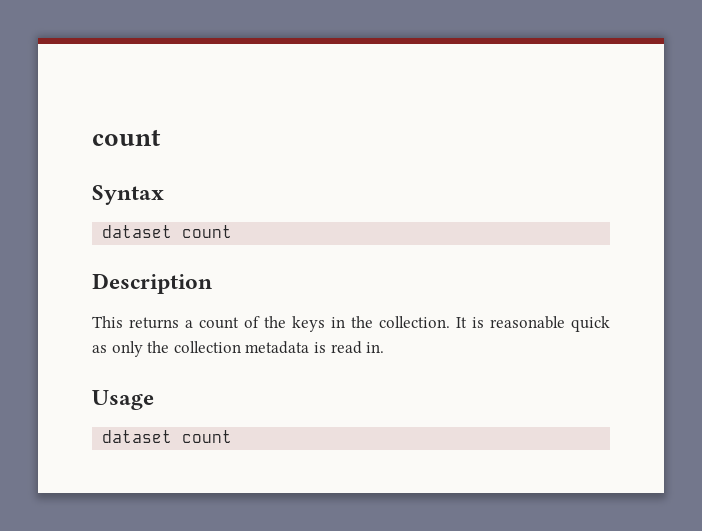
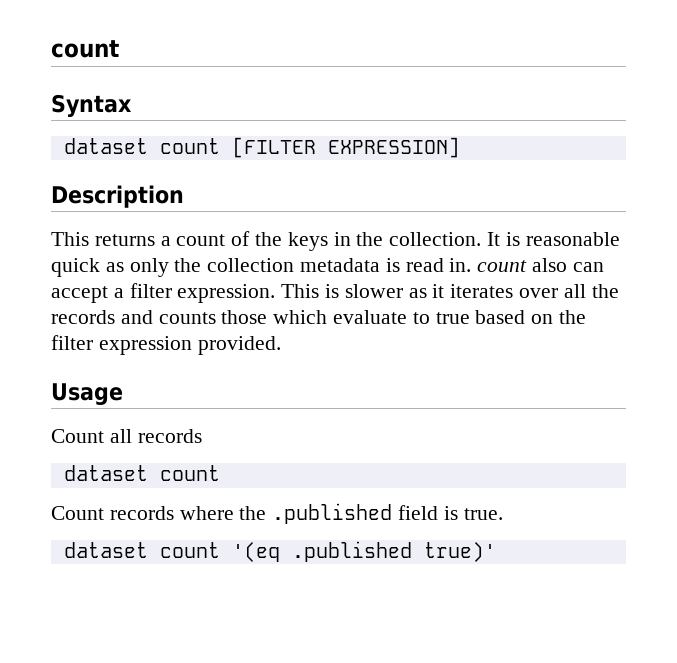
(233, 231) none -> [231,137,460,158] [FILTER EXPRESSION]
[92,390,154,410] [102,430,233,443] // Usage // dataset count -> [477,258,604,272] [51,283,619,303] [51,310,587,324] [51,335,281,355] [51,383,123,405] [51,429,202,443] [63,465,220,481] [51,503,503,524] [63,541,496,562] count also can accept a filter expression. This is slower as it iterates over all the records and counts those which evaluate to true based on the filter expression provided. // Usage // Count all records // dataset count // Count records where the .published field is true. // dataset count '(eq .published true)'

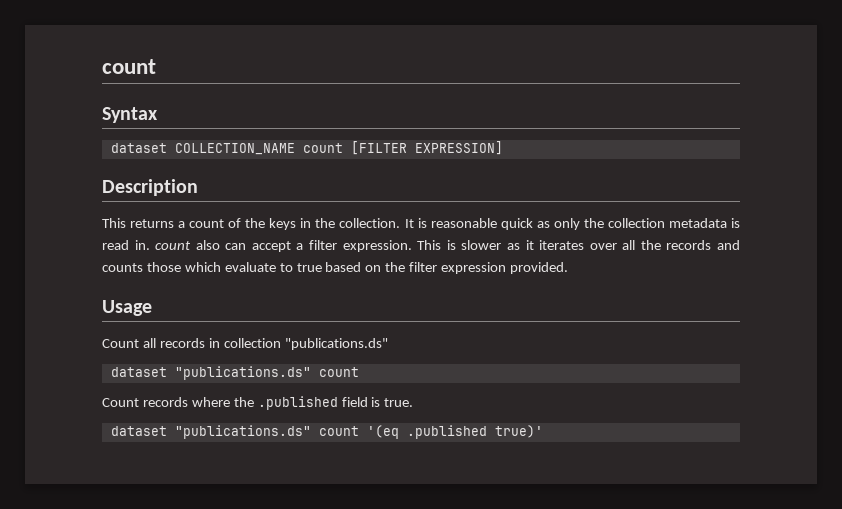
(148, 146) none -> [174,143,295,155] COLLECTION_NAME
[63,465,148,481] // dataset -> [208,338,388,350] [110,366,311,380] in collection "publications.ds" // dataset "publications.ds"
(148, 550) none -> [174,425,311,439] "publications.ds"

